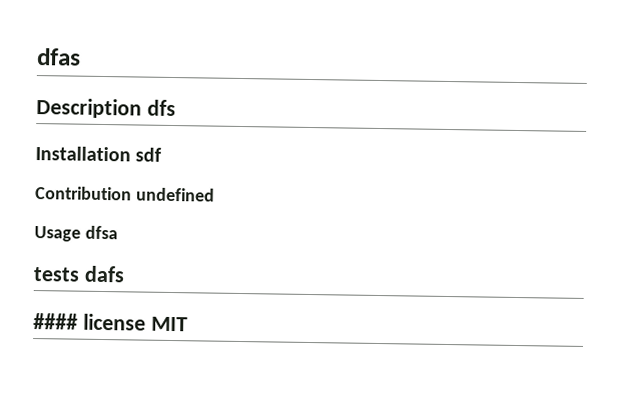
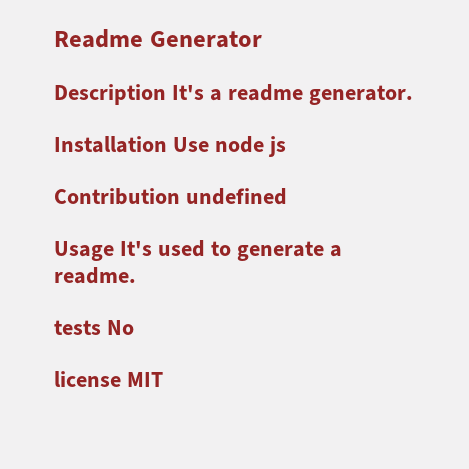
[37,48,81,66] dfas -> [54,29,262,48] Readme Generator
[146,99,176,117] [35,146,163,162] [35,186,215,202] [34,225,118,242] dfs // Installation sdf // Contribution undefined // Usage dfsa -> [171,84,413,105] [54,136,286,157] [54,188,287,205] [54,240,342,261] [54,267,136,284] It's a readme generator. // Installation Use node js // Contribution undefined // Usage It's used to generate a readme.
[83,265,125,283] [33,313,78,330] dafs // #### -> [106,320,134,335] No //

